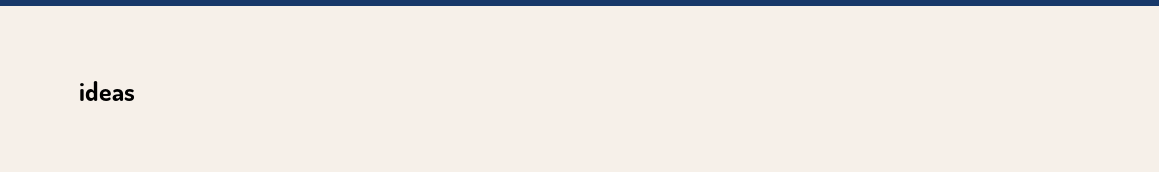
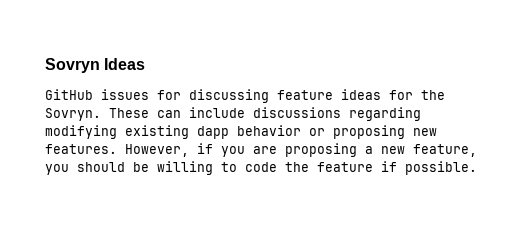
[79,81,135,101] ideas -> [45,58,146,73] [45,89,445,103] [45,107,421,121] [45,125,437,139] [45,143,477,157] [45,161,477,175] Sovryn Ideas // GitHub issues for discussing feature ideas for the Sovryn. These can include discussions regarding modifying existing dapp behavior or proposing new features. However, if you are proposing a new feature, you should be willing to code the feature if possible.

